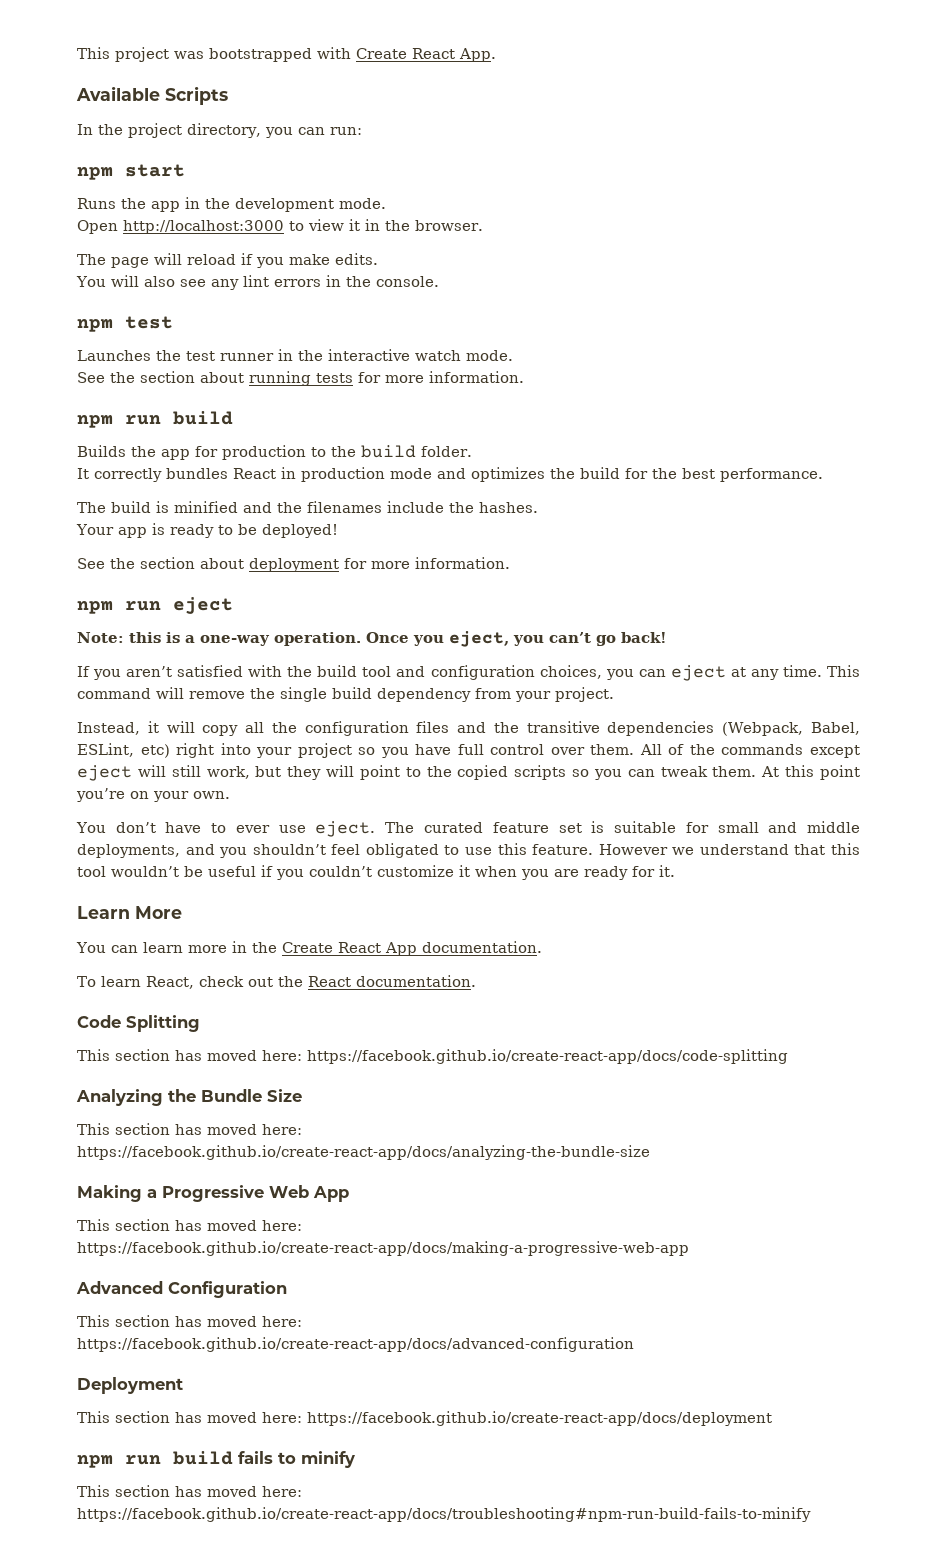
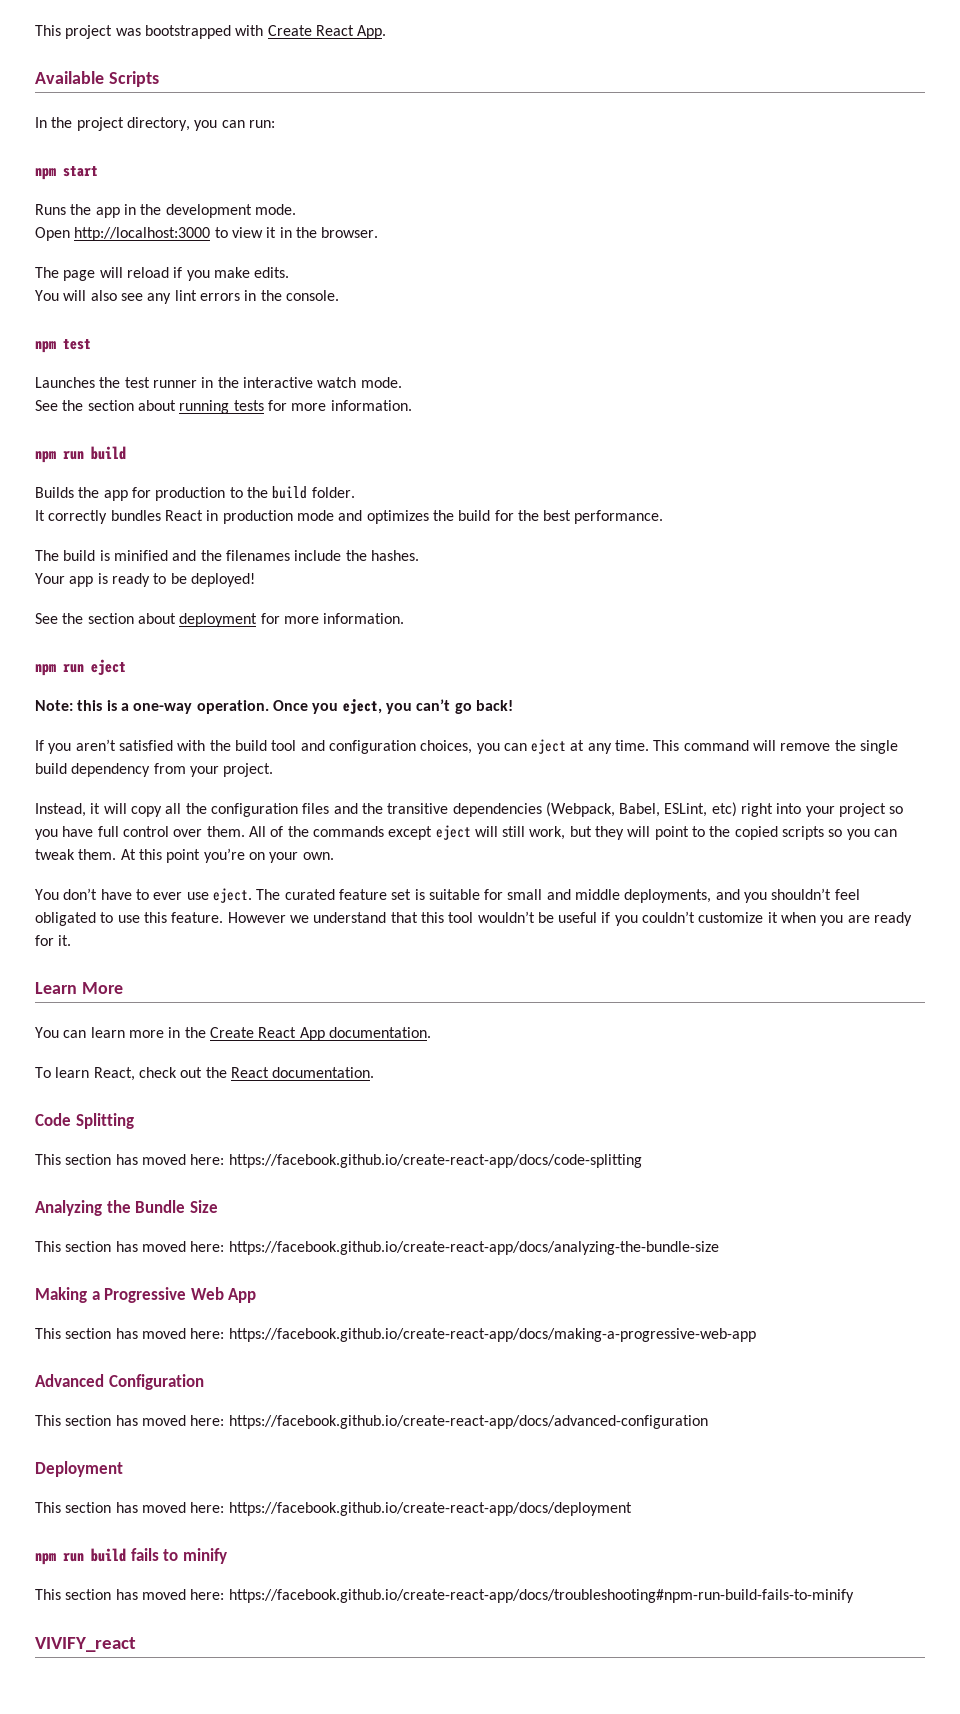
(811, 1514) none -> [35,1637,136,1652] // VIVIFY_react

